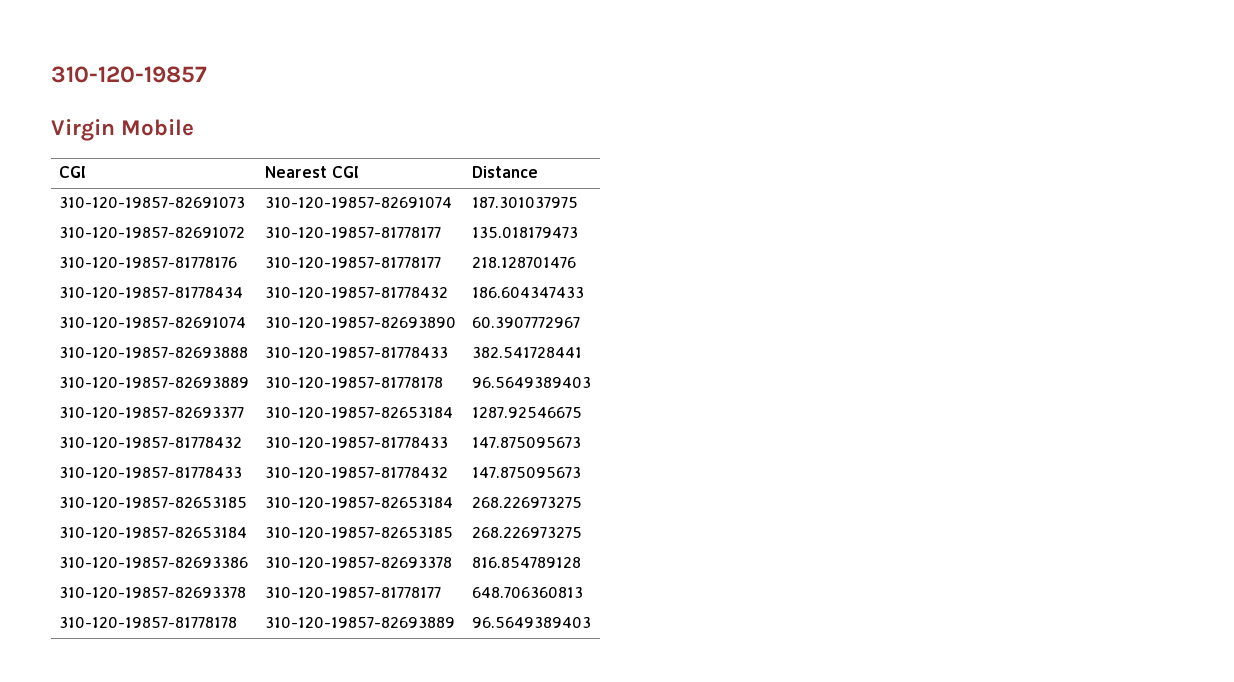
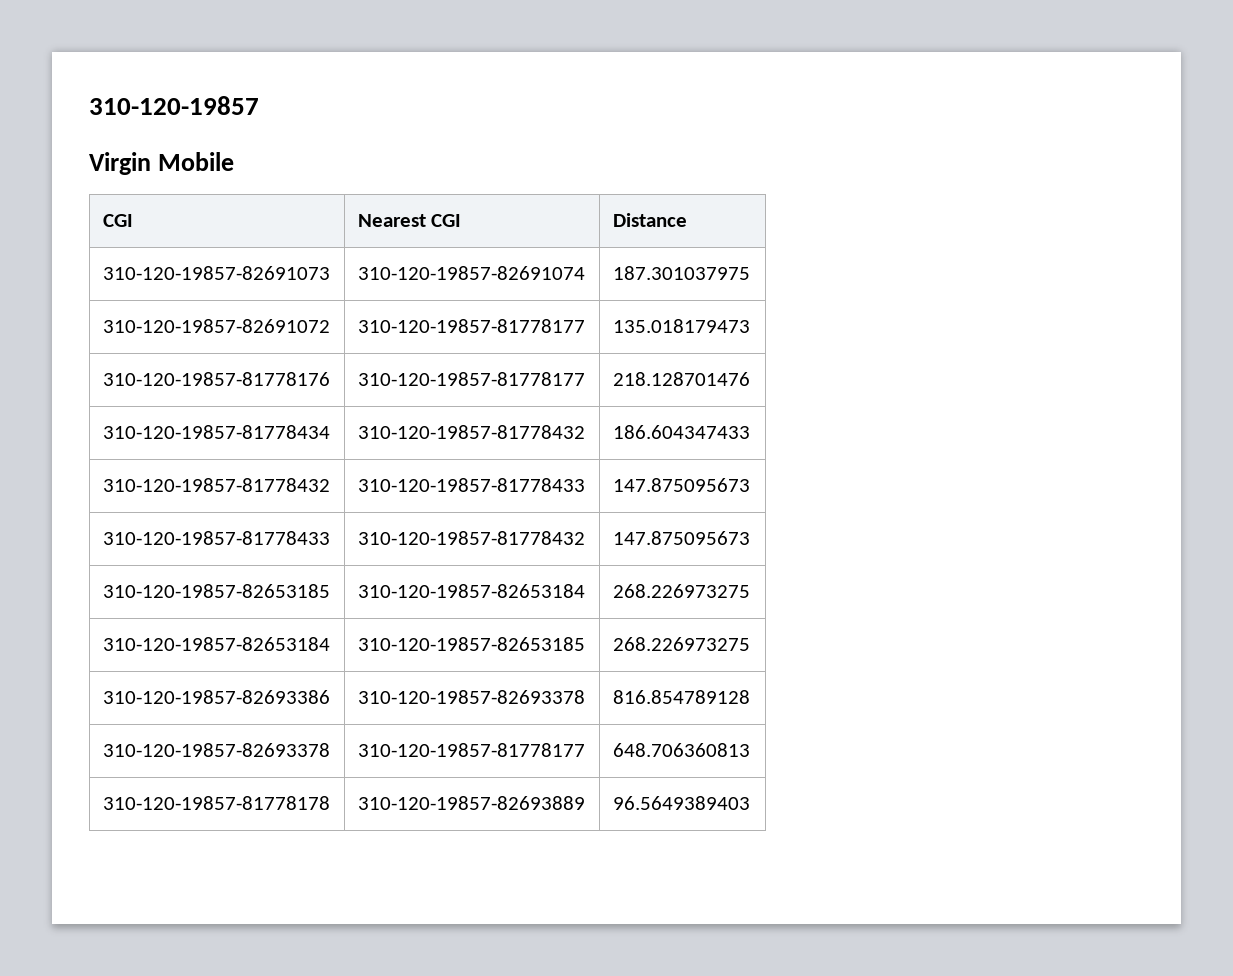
[58,317,246,328] [264,317,456,328] [471,317,580,328] [58,347,248,358] [264,347,448,358] [471,347,582,358] [58,377,249,388] [264,377,443,388] [471,377,591,388] [58,407,244,418] [264,407,453,418] [471,407,582,418] // 310-120-19857-82691074 | 310-120-19857-82693890 | 60.3907772967 // 310-120-19857-82693888 | 310-120-19857-81778433 | 382.541728441 // 310-120-19857-82693889 | 310-120-19857-81778178 | 96.5649389403 // 310-120-19857-82693377 | 310-120-19857-82653184 | 1287.92546675 -> (750, 432) none

